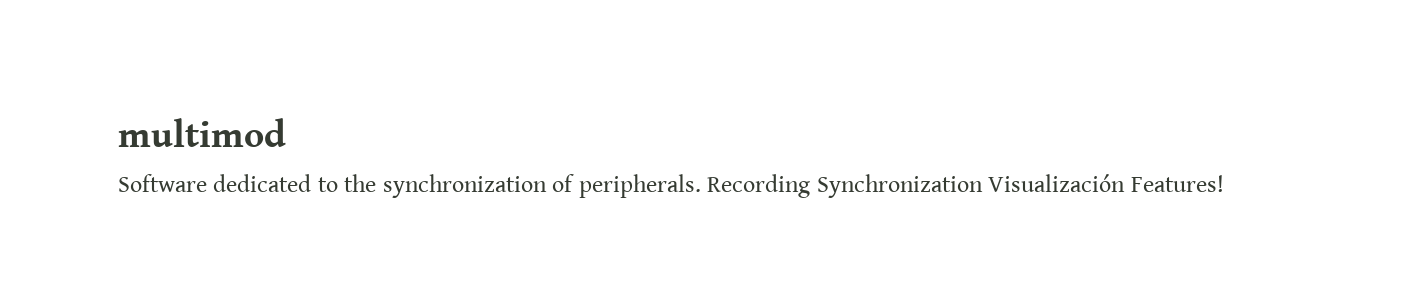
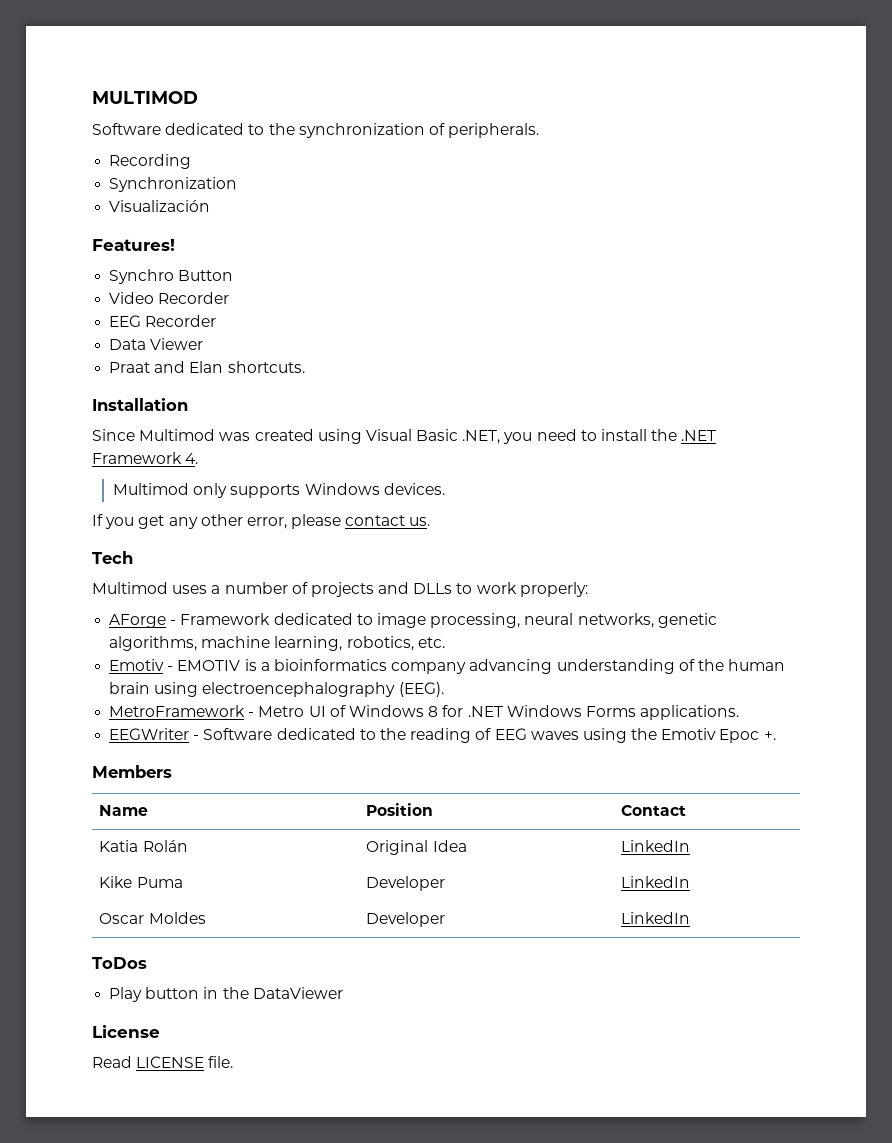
[118,118,286,147] multimod -> [92,91,198,104] MULTIMOD
(701, 186) none -> (540, 130) //
(811, 186) none -> (192, 161) //
(983, 186) none -> (238, 184) //
(1126, 183) none -> (211, 206) //
(1224, 183) none -> [109,269,234,284] [109,292,230,304] [109,315,217,327] [109,338,204,350] [109,361,305,373] [92,398,188,411] [92,429,717,444] [92,452,199,464] [112,483,445,498] [92,514,431,529] [92,551,133,564] [92,582,588,597] [109,613,717,628] [109,636,445,651] [109,659,786,674] [109,682,444,697] [109,705,740,720] [109,728,776,743] [92,765,172,778] [99,805,149,816] [366,803,434,816] [621,805,687,816] [99,840,188,852] [366,840,467,855] [621,840,691,852] [99,876,183,888] [366,876,446,891] [621,876,691,888] [99,912,206,924] [366,912,446,927] [621,912,691,924] [92,957,147,969] [109,987,343,1002] [92,1025,160,1038] [92,1056,234,1068] // Synchro Button // Video Recorder // EEG Recorder // Data Viewer // Praat and Elan shortcuts. // Installation // Since Multimod was created using Visual Basic .NET, you need to install the .NET Framework 4. // Multimod only supports Windows devices. // If you get any other error, please contact us. // Tech // Multimod uses a number of projects and DLLs to work properly: // AForge - Framework dedicated to image processing, neural networks, genetic algorithms, machine learning, robotics, etc. // Emotiv - EMOTIV is a bioinformatics company advancing understanding of the human brain using electroencephalography (EEG). // MetroFramework - Metro UI of Windows 8 for .NET Windows Forms applications. // EEGWriter - Software dedicated to the reading of EEG waves using the Emotiv Epoc +. // Members // Name | Position | Contact // Katia Rolán | Original Idea | LinkedIn // Kike Puma | Developer | LinkedIn // Oscar Moldes | Developer | LinkedIn // ToDos // Play button in the DataViewer // License // Read LICENSE file.

